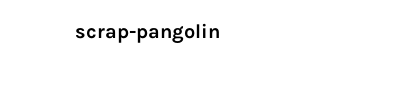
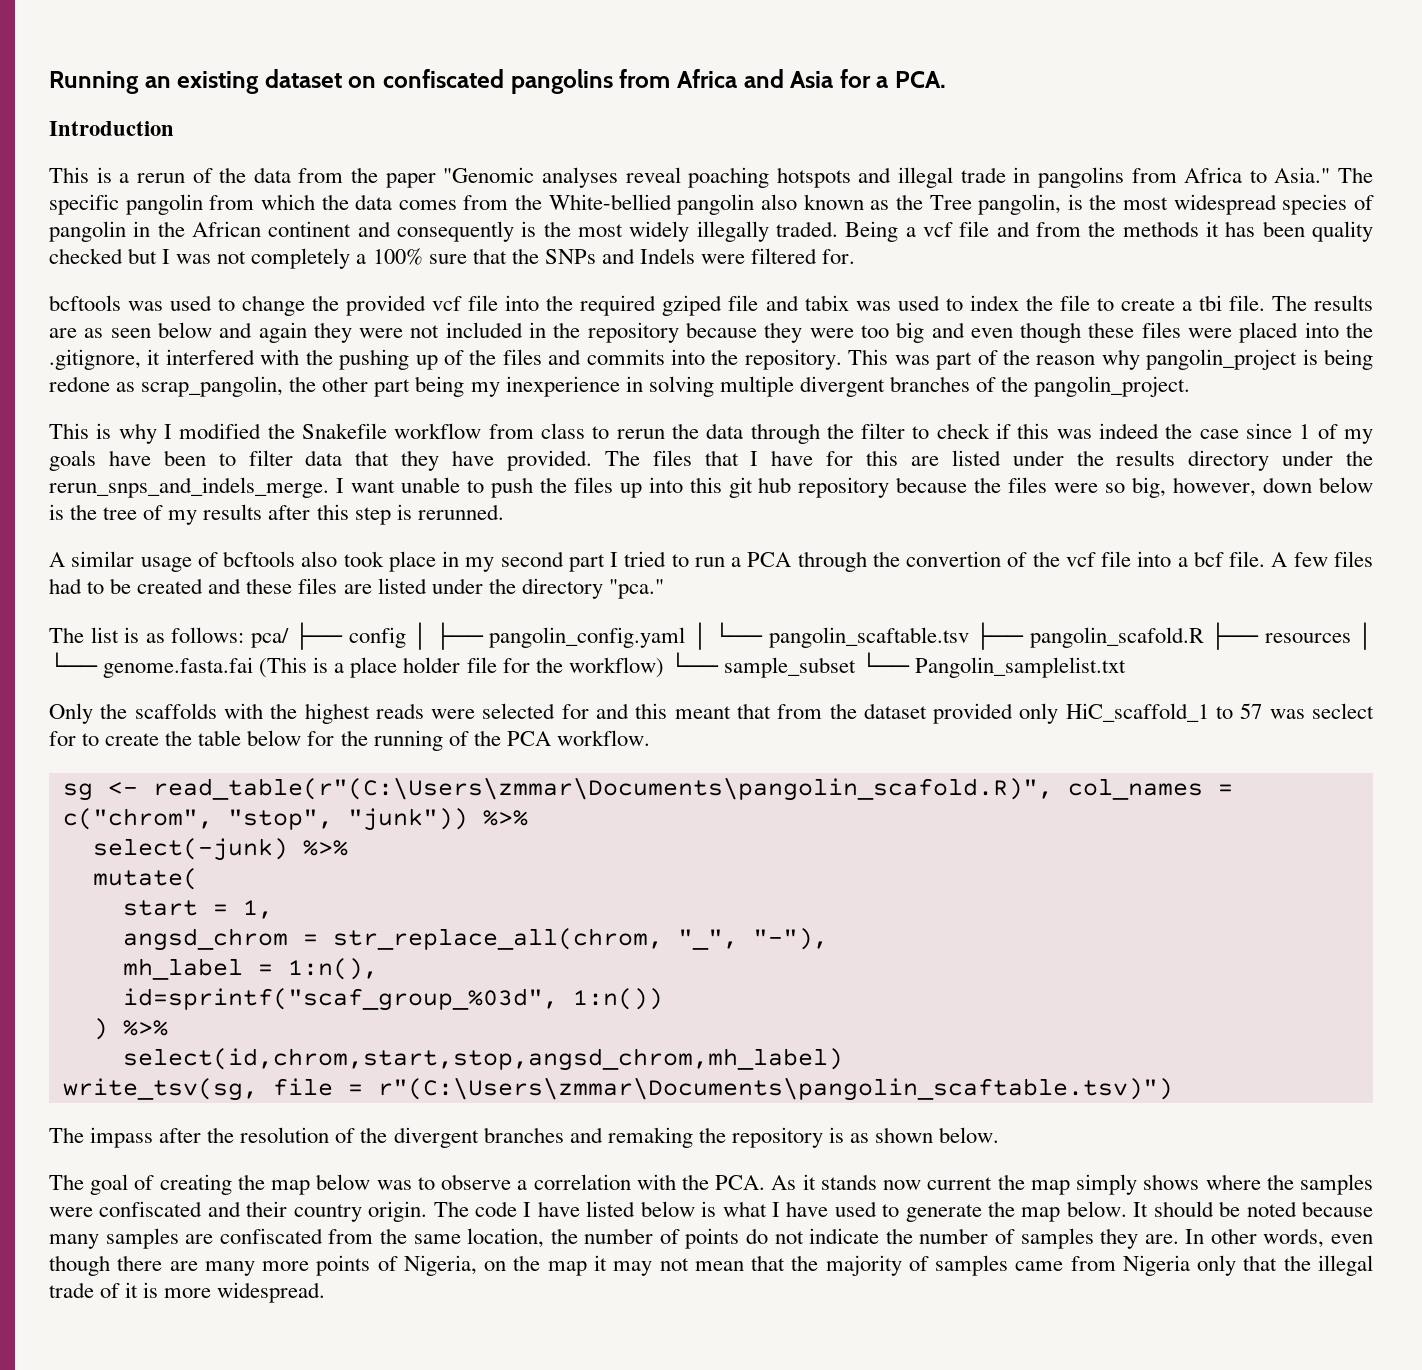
[75,23,220,44] scrap-pangolin -> [49,69,946,94] [49,121,174,136] [49,167,1373,188] [49,194,1375,215] [49,221,1373,242] [49,248,856,269] [49,295,1373,316] [49,322,1373,343] [49,349,1373,370] [49,376,1191,397] [49,423,1374,444] [49,450,1373,471] [49,477,1374,498] [49,504,504,525] [49,551,1373,572] [49,578,664,599] [49,622,1373,650] [49,652,1127,678] [49,703,1375,724] [49,730,650,751] [62,777,1233,801] [62,808,528,831] [92,838,348,861] [92,868,198,890] [122,900,273,919] [122,928,828,951] [122,958,378,980] [122,988,663,1011] [92,1018,168,1040] [122,1048,843,1071] [62,1077,1173,1101] [49,1127,1000,1148] [49,1174,1374,1195] [49,1201,1373,1222] [49,1228,1373,1249] [49,1255,1373,1276] [49,1282,326,1303] Running an existing dataset on confiscated pangolins from Africa and Asia for a PCA. // Introduction // This is a rerun of the data from the paper "Genomic analyses reveal poaching hotspots and illegal trade in pangolins from Africa to Asia." The specific pangolin from which the data comes from the White-bellied pangolin also known as the Tree pangolin, is the most widespread species of pangolin in the African continent and consequently is the most widely illegally traded. Being a vcf file and from the methods it has been quality checked but I was not completely a 100% sure that the SNPs and Indels were filtered for. // bcftools was used to change the provided vcf file into the required gziped file and tabix was used to index the file to create a tbi file. The results are as seen below and again they were not included in the repository because they were too big and even though these files were placed into the .gitignore, it interfered with the pushing up of the files and commits into the repository. This was part of the reason why pangolin_project is being redone as scrap_pangolin, the other part being my inexperience in solving multiple divergent branches of the pangolin_project. // This is why I modified the Snakefile workflow from class to rerun the data through the filter to check if this was indeed the case since 1 of my goals have been to filter data that they have provided. The files that I have for this are listed under the results directory under the rerun_snps_and_indels_merge. I want unable to push the files up into this git hub repository because the files were so big, however, down below is the tree of my results after this step is rerunned. // A similar usage of bcftools also took place in my second part I tried to run a PCA through the convertion of the vcf file into a bcf file. A few files had to be created and these files are listed under the directory "pca." // The list is as follows: pca/ ├── config │ ├── pangolin_config.yaml │ └── pangolin_scaftable.tsv ├── pangolin_scafold.R ├── resources │ └── genome.fasta.fai (This is a place holder file for the workflow) └── sample_subset └── Pangolin_samplelist.txt // Only the scaffolds with the highest reads were selected for and this meant that from the dataset provided only HiC_scaffold_1 to 57 was seclect for to create the table below for the running of the PCA workflow. // sg <- read_table(r"(C:\Users\zmmar\Documents\pangolin_scafold.R)", col_names = c("chrom", "stop", "junk")) %>% // select(-junk) %>% // mutate( // start = 1, // angsd_chrom = str_replace_all(chrom, "_", "-"), // mh_label = 1:n(), // id=sprintf("scaf_group_%03d", 1:n()) // ) %>% // select(id,chrom,start,stop,angsd_chrom,mh_label) // write_tsv(sg, file = r"(C:\Users\zmmar\Documents\pangolin_scaftable.tsv)") // The impass after the resolution of the divergent branches and remaking the repository is as shown below. // The goal of creating the map below was to observe a correlation with the PCA. As it stands now current the map simply shows where the samples were confiscated and their country origin. The code I have listed below is what I have used to generate the map below. It should be noted because many samples are confiscated from the same location, the number of points do not indicate the number of samples they are. In other words, even though there are many more points of Nigeria, on the map it may not mean that the majority of samples came from Nigeria only that the illegal trade of it is more widespread.

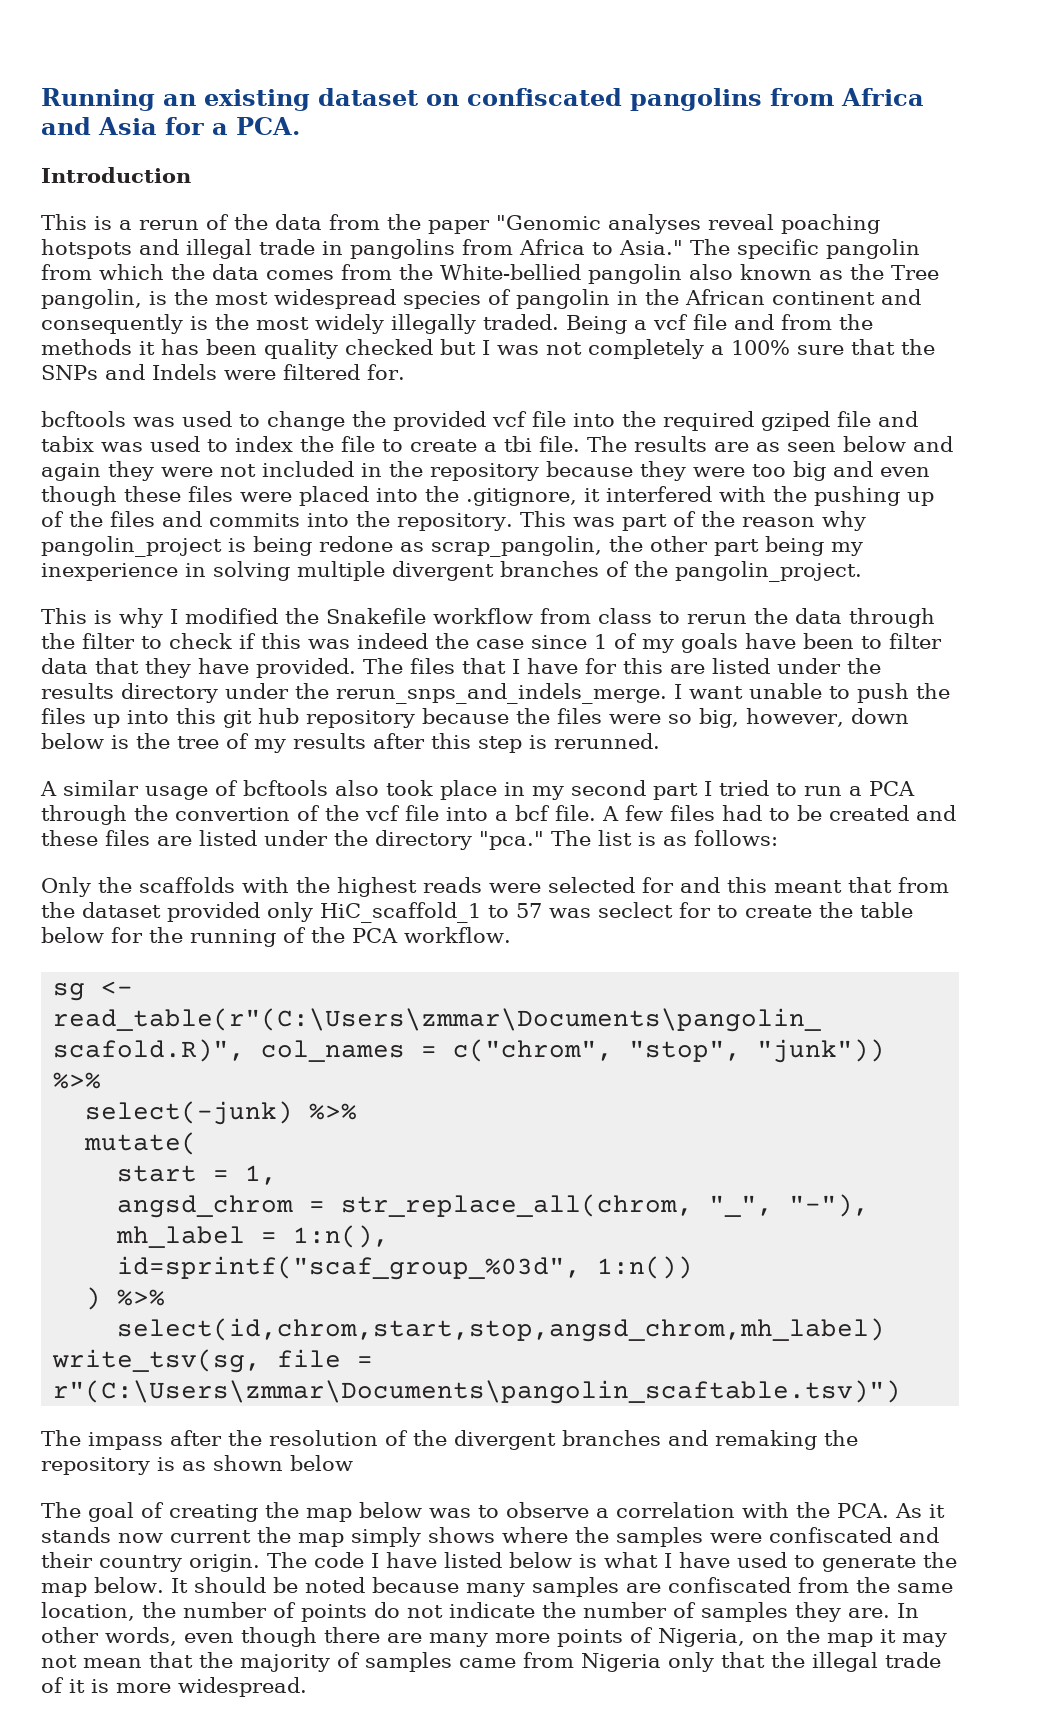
(664, 589) // -> (544, 840) none
[250,622,1373,650] [49,652,1127,678] pca/ ├── config │ ├── pangolin_config.yaml │ └── pangolin_scaftable.tsv ├── pangolin_scafold.R ├── resources │ └── genome.fasta.fai (This is a place holder file for the workflow) └── sample_subset └── Pangolin_samplelist.txt -> (778, 838) none
[939,1127,1000,1143] below. -> [290,1455,353,1471] below

